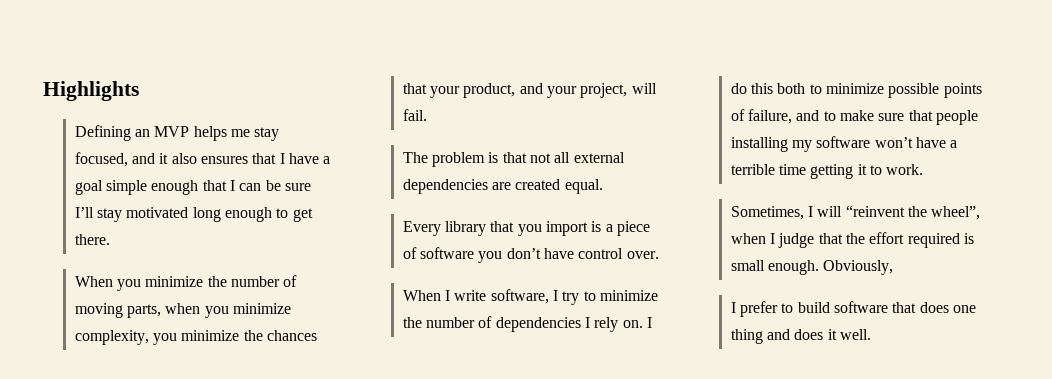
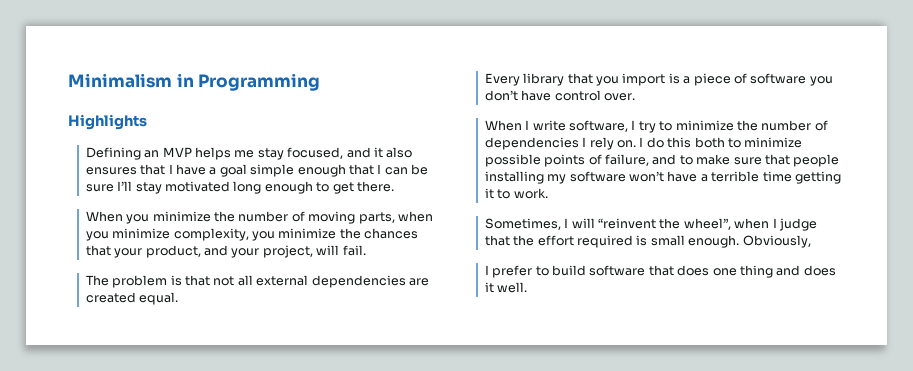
(43, 91) none -> [68,73,321,91] Minimalism in Programming //

